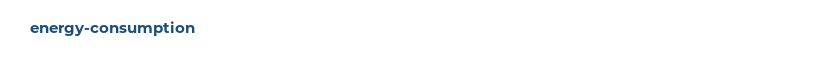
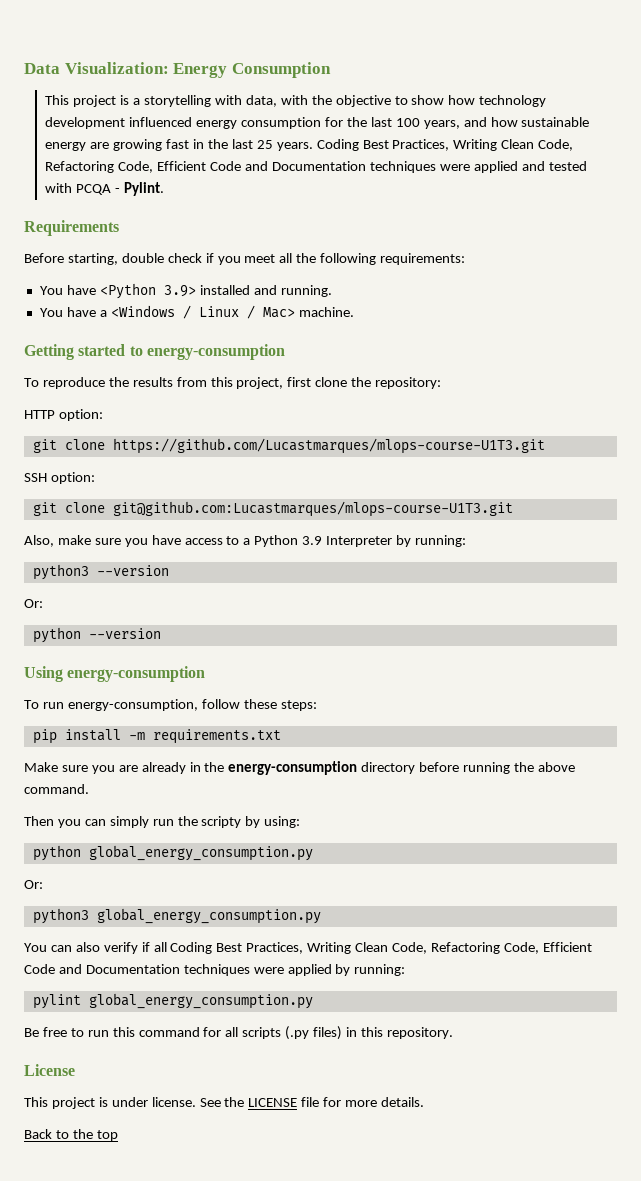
[30,21,195,36] energy-consumption -> [24,62,331,78] [45,95,547,107] [45,117,590,129] [45,139,574,151] [45,161,587,173] [45,182,165,196] [24,220,119,236] [24,253,466,265] [39,283,332,299] [39,305,354,319] [24,344,285,360] [24,377,442,389] [24,409,103,421] [32,438,545,454] [24,472,95,484] [32,501,513,517] [24,535,466,547] [32,564,169,580] [24,599,43,608] [32,627,161,643] [24,666,206,682] [24,699,317,711] [32,729,281,744] [24,761,575,775] [24,784,89,794] [24,816,301,828] [32,845,313,861] [24,880,43,889] [32,908,321,924] [24,942,592,954] [24,964,406,976] [32,993,313,1009] [24,1026,453,1040] [24,1064,75,1076] [24,1097,425,1109] [24,1129,118,1141] Data Visualization: Energy Consumption // This project is a storytelling with data, with the objective to show how technology development influenced energy consumption for the last 100 years, and how sustainable energy are growing fast in the last 25 years. Coding Best Practices, Writing Clean Code, Refactoring Code, Efficient Code and Documentation techniques were applied and tested with PCQA - Pylint. // Requirements // Before starting, double check if you meet all the following requirements: // You have <Python 3.9> installed and running. // You have a <Windows / Linux / Mac> machine. // Getting started to energy-consumption // To reproduce the results from this project, first clone the repository: // HTTP option: // git clone https://github.com/Lucastmarques/mlops-course-U1T3.git // SSH option: // git clone git@github.com:Lucastmarques/mlops-course-U1T3.git // Also, make sure you have access to a Python 3.9 Interpreter by running: // python3 --version // Or: // python --version // Using energy-consumption // To run energy-consumption, follow these steps: // pip install -m requirements.txt // Make sure you are already in the energy-consumption directory before running the above command. // Then you can simply run the scripty by using: // python global_energy_consumption.py // Or: // python3 global_energy_consumption.py // You can also verify if all Coding Best Practices, Writing Clean Code, Refactoring Code, Efficient Code and Documentation techniques were applied by running: // pylint global_energy_consumption.py // Be free to run this command for all scripts (.py files) in this repository. // License // This project is under license. See the LICENSE file for more details. // Back to the top

